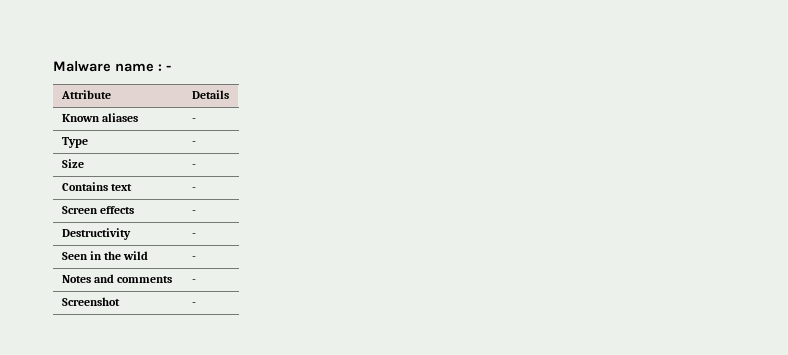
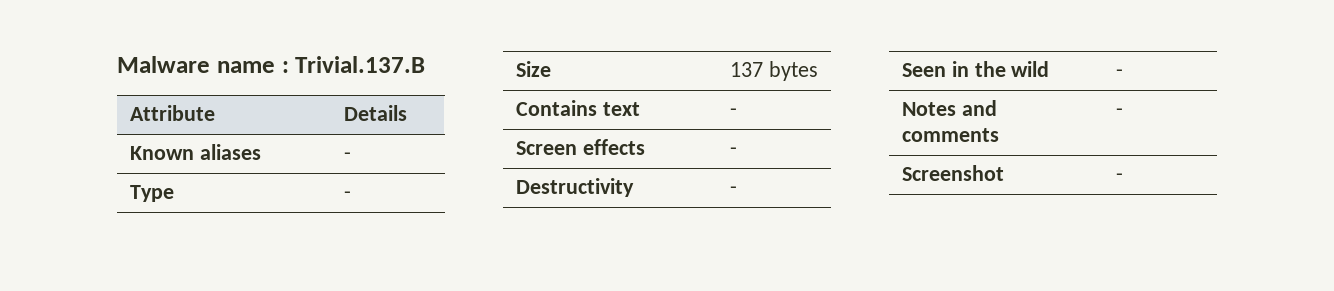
[166,65,171,71] - -> [295,56,426,73] Trivial.137.B
[191,164,196,168] - -> [729,61,818,81] 137 bytes

